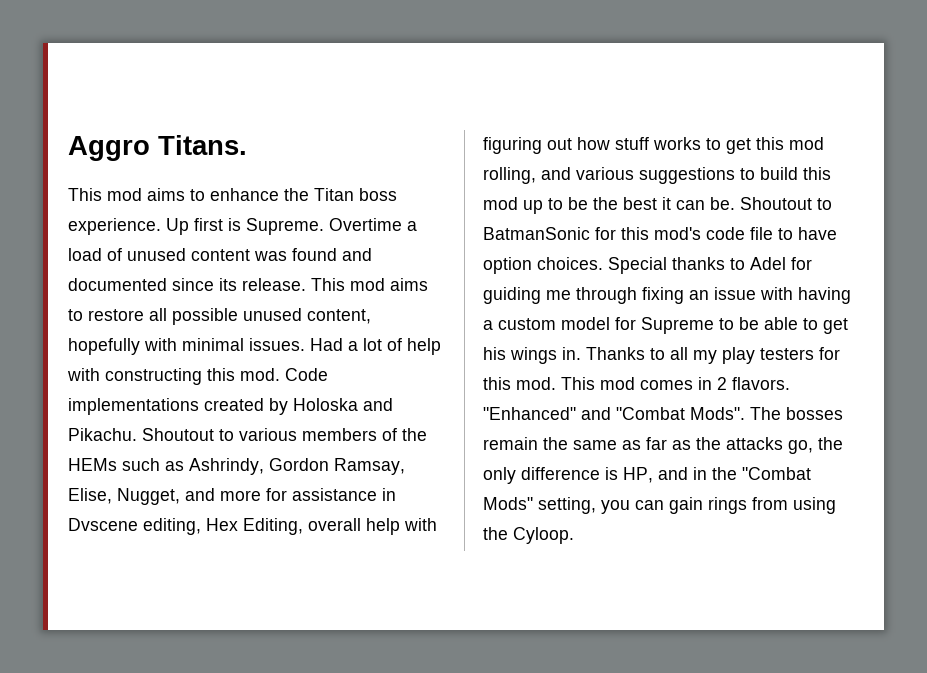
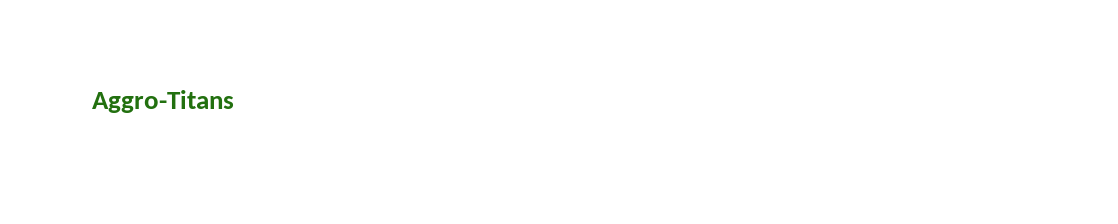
[68,135,247,161] [68,188,397,201] [68,218,417,235] [68,248,372,261] [68,278,428,291] [68,308,371,325] [68,338,441,355] [67,368,328,385] [68,398,393,415] [68,428,427,441] [68,458,405,475] [68,488,396,505] [68,518,437,535] [483,137,824,154] [483,167,831,184] [483,197,832,214] [483,227,837,240] [483,257,812,274] [483,287,851,304] [483,317,848,334] [483,347,840,364] [483,377,790,390] [483,407,843,420] [483,437,843,454] [483,467,811,484] [483,497,836,514] [483,527,574,544] Aggro Titans. // This mod aims to enhance the Titan boss experience. Up first is Supreme. Overtime a load of unused content was found and documented since its release. This mod aims to restore all possible unused content, hopefully with minimal issues. Had a lot of help with constructing this mod. Code implementations created by Holoska and Pikachu. Shoutout to various members of the HEMs such as Ashrindy, Gordon Ramsay, Elise, Nugget, and more for assistance in Dvscene editing, Hex Editing, overall help with figuring out how stuff works to get this mod rolling, and various suggestions to build this mod up to be the best it can be. Shoutout to BatmanSonic for this mod's code file to have option choices. Special thanks to Adel for guiding me through fixing an issue with having a custom model for Supreme to be able to get his wings in. Thanks to all my play testers for this mod. This mod comes in 2 flavors. "Enhanced" and "Combat Mods". The bosses remain the same as far as the attacks go, the only difference is HP, and in the "Combat Mods" setting, you can gain rings from using the Cyloop. -> [92,90,234,113] Aggro-Titans

